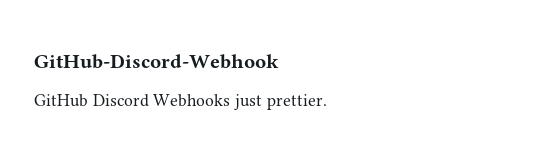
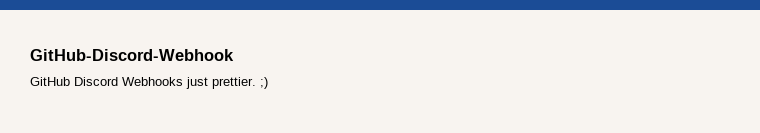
(327, 102) none -> [260,77,268,89] ;)

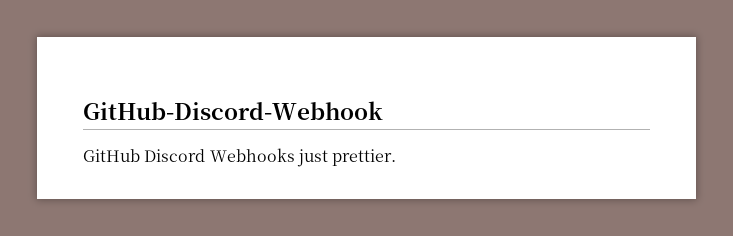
[260,77,268,89] ;) -> (397, 157) none

